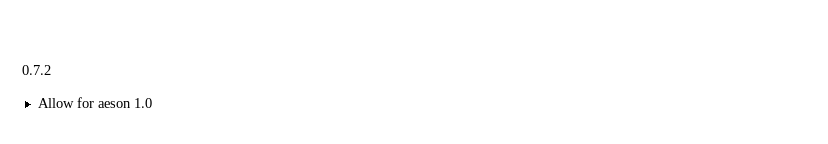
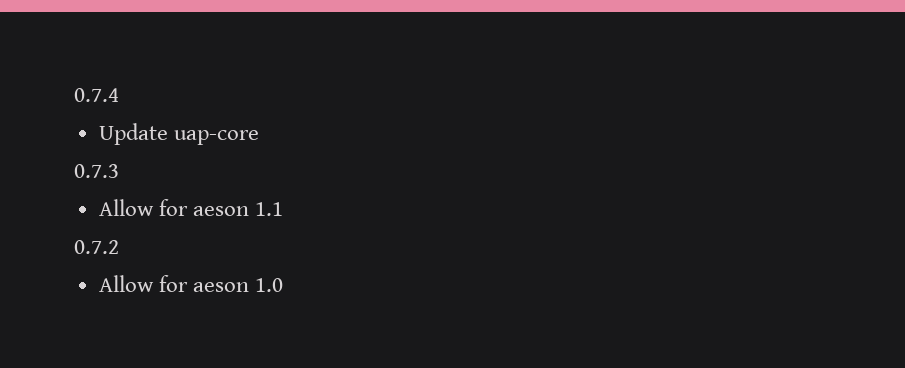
(22, 70) none -> [74,88,119,102] [98,123,259,145] [74,164,119,178] [98,199,283,216] 0.7.4 // Update uap-core // 0.7.3 // Allow for aeson 1.1 //

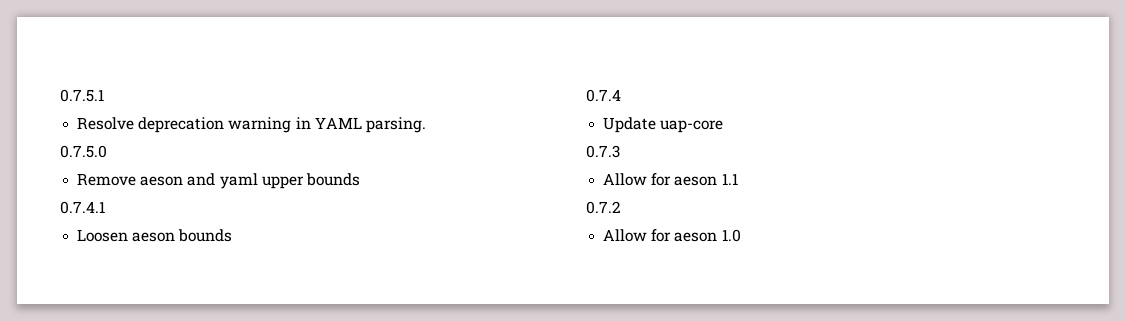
(74, 95) none -> [60,89,104,102] [77,117,426,133] [60,145,107,158] [77,173,360,189] [60,201,105,214] [77,229,233,242] 0.7.5.1 // Resolve deprecation warning in YAML parsing. // 0.7.5.0 // Remove aeson and yaml upper bounds // 0.7.4.1 // Loosen aeson bounds //

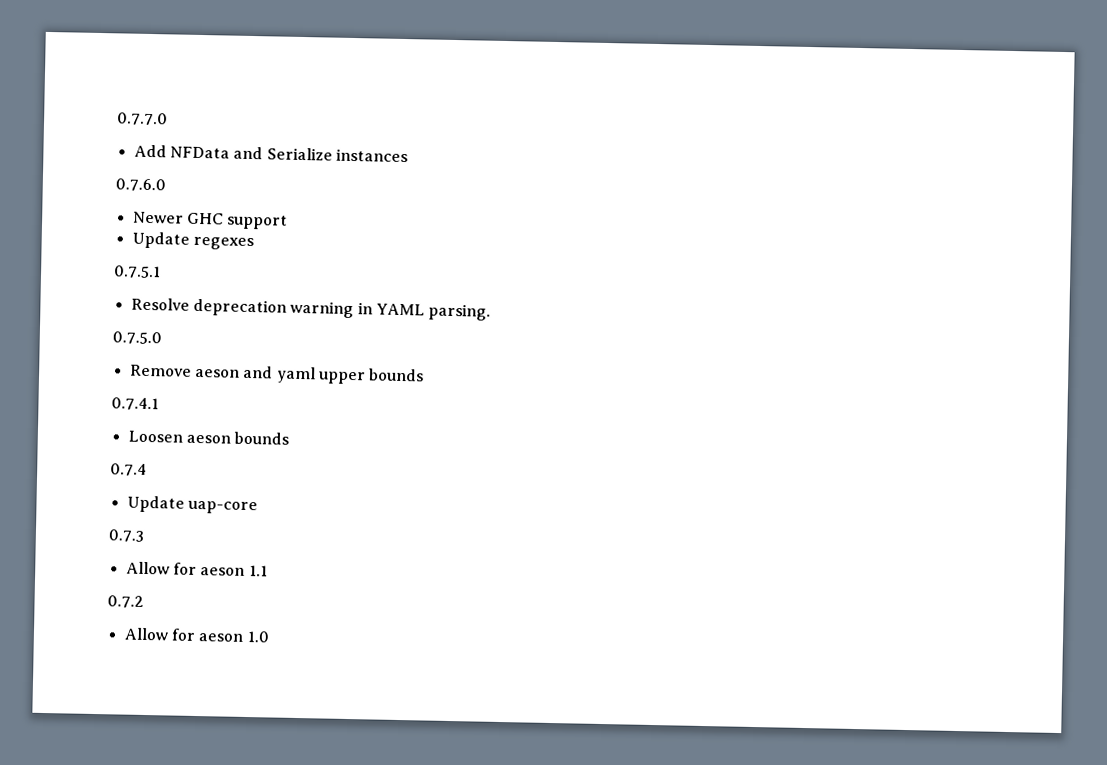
(60, 95) none -> [117,112,168,126] [133,144,408,163] [115,178,166,192] [132,211,289,230] [131,231,254,251] 0.7.7.0 // Add NFData and Serialize instances // 0.7.6.0 // Newer GHC support // Update regexes //

